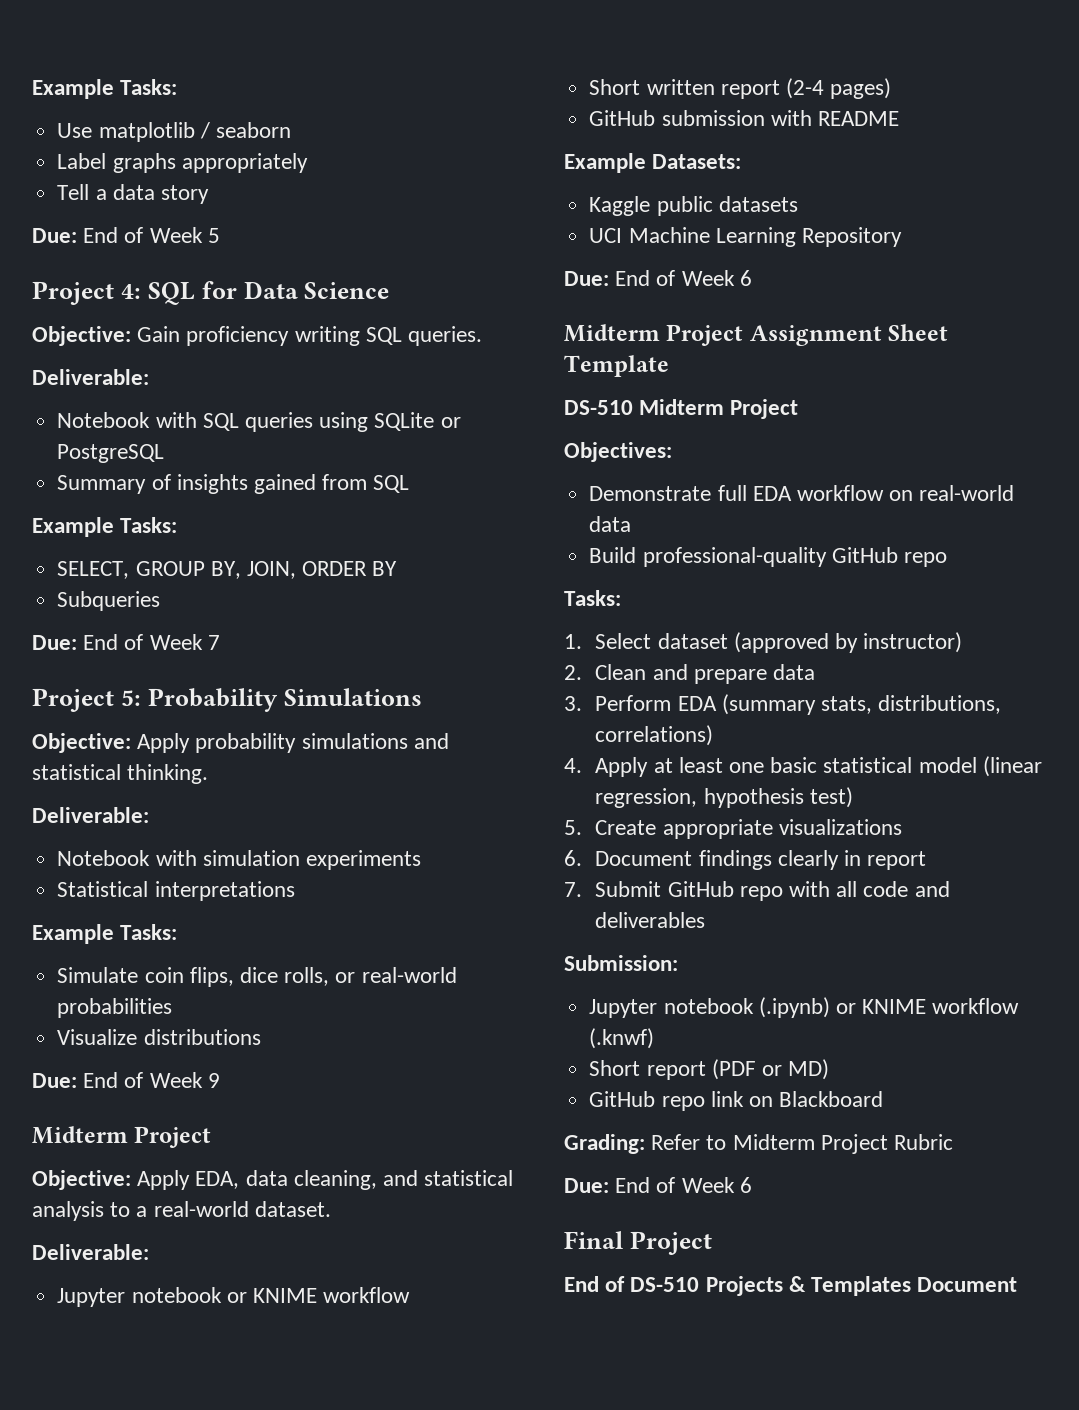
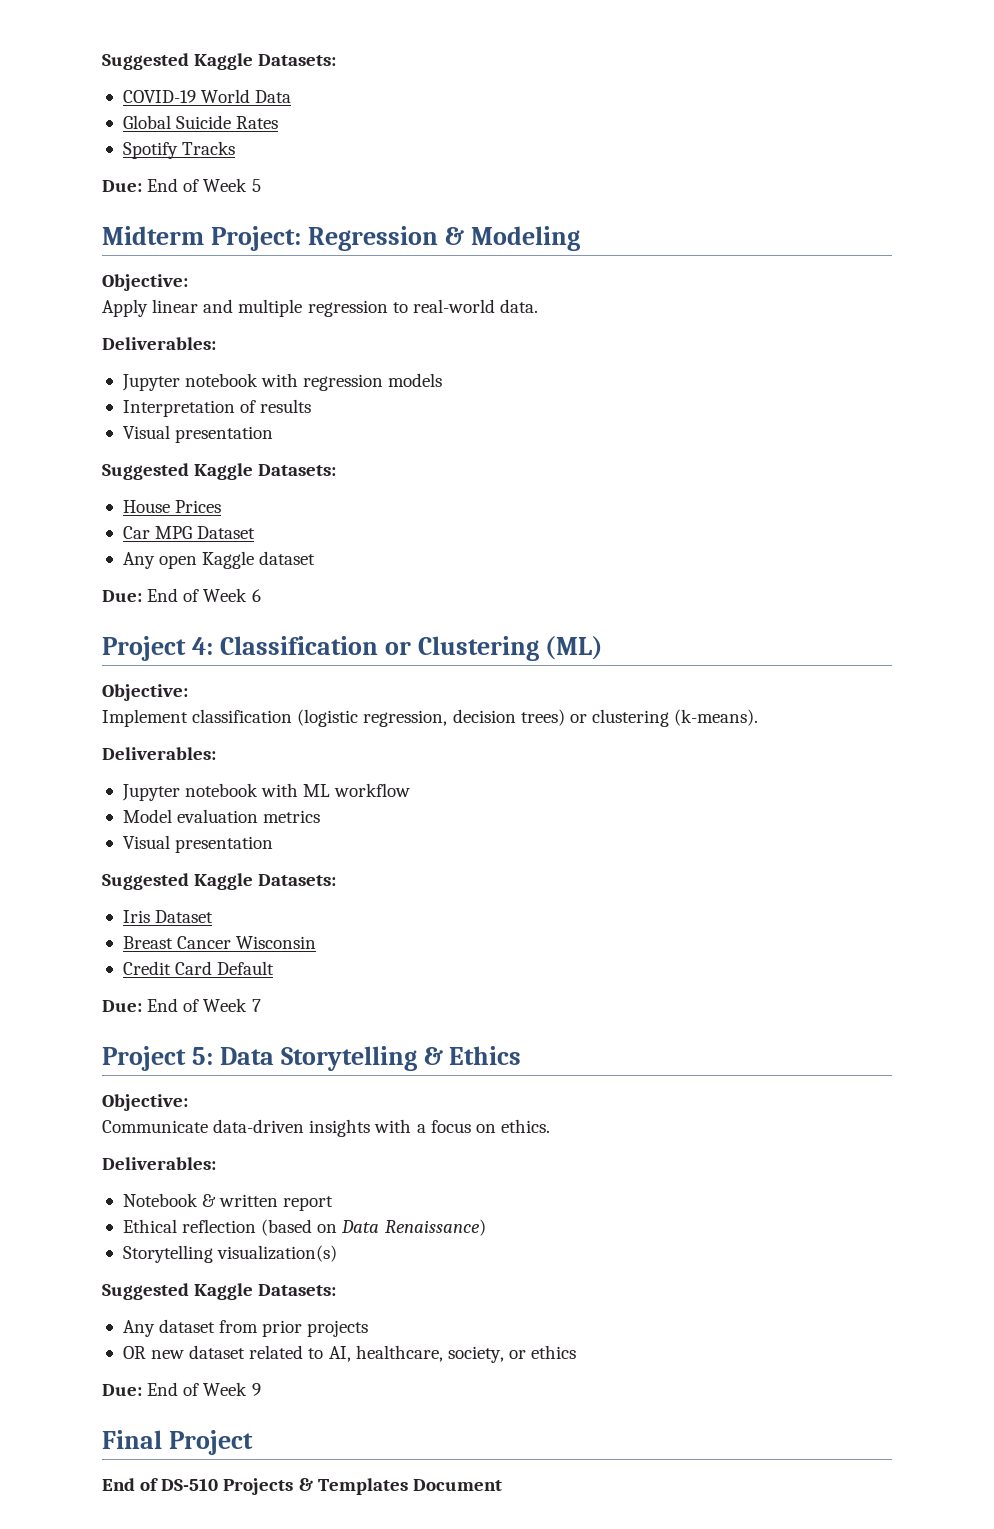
[32,79,178,99] [57,122,291,142] [57,153,308,173] [57,184,209,204] Example Tasks: // Use matplotlib / seaborn // Label graphs appropriately // Tell a data story -> [102,53,337,70] [122,89,292,103] [122,115,279,129] [122,141,236,159] Suggested Kaggle Datasets: // COVID-19 World Data // Global Suicide Rates // Spotify Tracks
[32,281,390,305] [32,326,483,346] [32,369,149,385] [57,412,461,432] [57,444,165,463] [57,474,410,494] [32,517,178,537] [57,561,398,579] [57,591,161,611] Project 4: SQL for Data Science // Objective: Gain proficiency writing SQL queries. // Deliverable: // Notebook with SQL queries using SQLite or PostgreSQL // Summary of insights gained from SQL // Example Tasks: // SELECT, GROUP BY, JOIN, ORDER BY // Subqueries -> [102,226,580,251] [102,274,188,291] [102,299,538,317] [102,337,216,350] [121,373,443,391] [122,399,312,417] [122,425,274,443] [102,463,337,480] [122,500,222,513] [122,526,256,539] [122,551,316,569] [102,588,261,602] [102,636,604,661] [102,684,188,701] [102,709,759,727] [102,747,216,760] [121,783,411,801] [122,809,321,823] [122,835,274,853] [102,873,337,890] [122,910,214,923] [122,936,317,949] [122,961,275,975] Midterm Project: Regression & Modeling // Objective: // Apply linear and multiple regression to real-world data. // Deliverables: // Jupyter notebook with regression models // Interpretation of results // Visual presentation // Suggested Kaggle Datasets: // House Prices // Car MPG Dataset // Any open Kaggle dataset // Due: End of Week 6 // Project 4: Classification or Clustering (ML) // Objective: // Implement classification (logistic regression, decision trees) or clustering (k-means). // Deliverables: // Jupyter notebook with ML workflow // Model evaluation metrics // Visual presentation // Suggested Kaggle Datasets: // Iris Dataset // Breast Cancer Wisconsin // Credit Card Default
[147,688,422,712] [32,733,449,753] [32,764,209,784] [32,807,149,823] [57,850,421,870] [57,881,295,901] [32,924,178,944] [57,967,457,987] [57,998,173,1018] [57,1029,261,1045] Probability Simulations // Objective: Apply probability simulations and statistical thinking. // Deliverable: // Notebook with simulation experiments // Statistical interpretations // Example Tasks: // Simulate coin flips, dice rolls, or real-world probabilities // Visualize distributions -> [219,1046,522,1071] [102,1094,188,1111] [102,1119,550,1137] [102,1157,216,1170] [122,1193,334,1211] [122,1219,486,1236] [122,1245,338,1263] [102,1283,337,1300] [122,1319,369,1337] [122,1345,577,1363] Data Storytelling & Ethics // Objective: // Communicate data-driven insights with a focus on ethics. // Deliverables: // Notebook & written report // Ethical reflection (based on Data Renaissance) // Storytelling visualization(s) // Suggested Kaggle Datasets: // Any dataset from prior projects // OR new dataset related to AI, healthcare, society, or ethics
[32,1126,212,1148] [32,1170,514,1190] [32,1201,331,1221] [32,1244,149,1260] [57,1287,411,1307] [589,78,892,99] [589,110,899,126] [564,153,742,173] [589,196,798,216] [589,227,902,247] [564,270,752,286] [564,324,949,346] [564,355,669,377] [564,399,799,419] [564,442,672,462] [589,485,1015,501] [589,516,632,532] [589,547,947,567] [564,590,621,606] [564,632,963,653] [564,664,815,684] [564,694,1002,715] [595,725,714,746] [564,756,1042,777] [595,787,853,808] [564,819,902,839] [564,850,927,870] [564,881,950,901] [595,912,706,928] [564,955,678,971] [589,997,1020,1018] [589,1028,655,1049] [589,1059,830,1080] [589,1091,884,1111] [564,1134,954,1154] [564,1177,752,1193] // Midterm Project // Objective: Apply EDA, data cleaning, and statistical analysis to a real-world dataset. // Deliverable: // Jupyter notebook or KNIME workflow // Short written report (2-4 pages) // GitHub submission with README // Example Datasets: // Kaggle public datasets // UCI Machine Learning Repository // Due: End of Week 6 // Midterm Project Assignment Sheet Template // DS-510 Midterm Project // Objectives: // Demonstrate full EDA workflow on real-world data // Build professional-quality GitHub repo // Tasks: // 1. Select dataset (approved by instructor) // 2. Clean and prepare data // 3. Perform EDA (summary stats, distributions, correlations) // 4. Apply at least one basic statistical model (linear regression, hypothesis test) // 5. Create appropriate visualizations // 6. Document findings clearly in report // 7. Submit GitHub repo with all code and deliverables // Submission: // Jupyter notebook (.ipynb) or KNIME workflow (.knwf) // Short report (PDF or MD) // GitHub repo link on Blackboard // Grading: Refer to Midterm Project Rubric // Due: End of Week 6 -> (261, 1389) none

